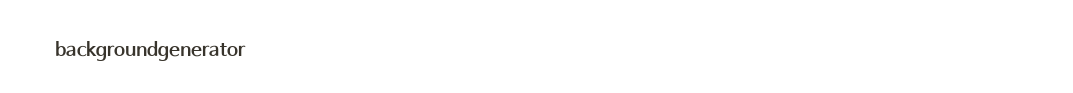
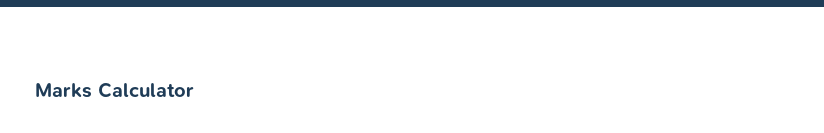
[55,41,246,61] backgroundgenerator -> [35,82,194,98] Marks Calculator

